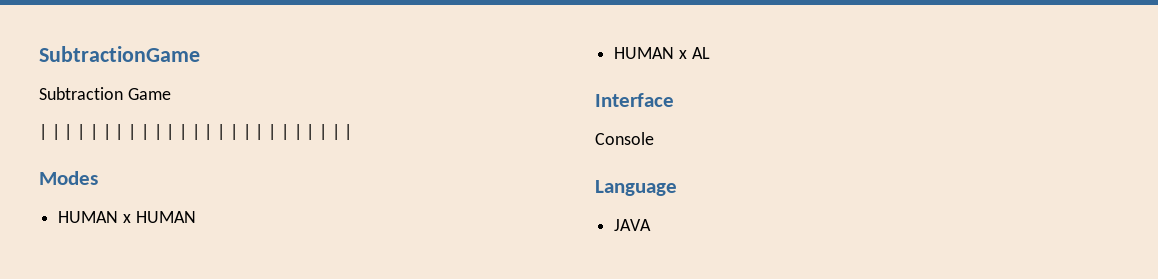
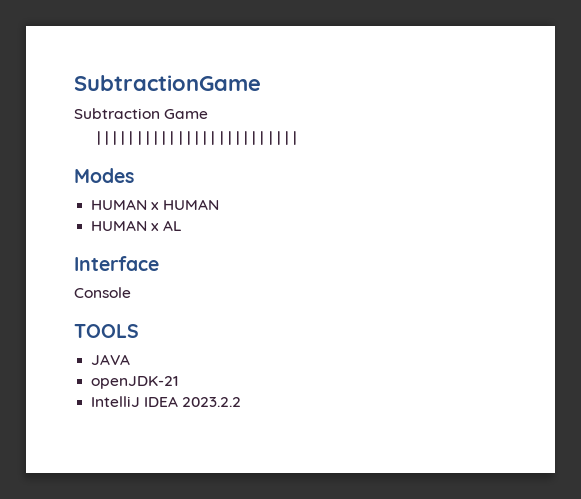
[595,180,677,196] Language -> [74,324,139,338] TOOLS
(652, 225) none -> [91,376,179,389] [91,396,242,407] // openJDK-21 // IntelliJ IDEA 2023.2.2

